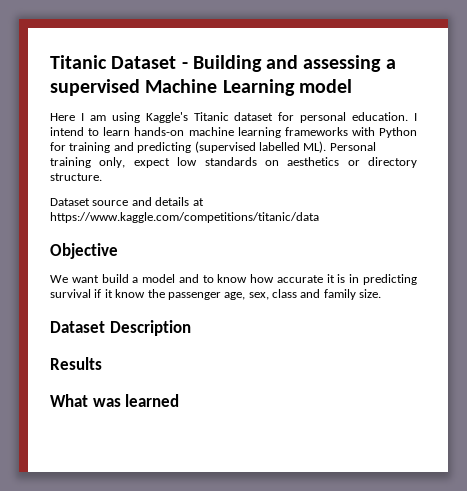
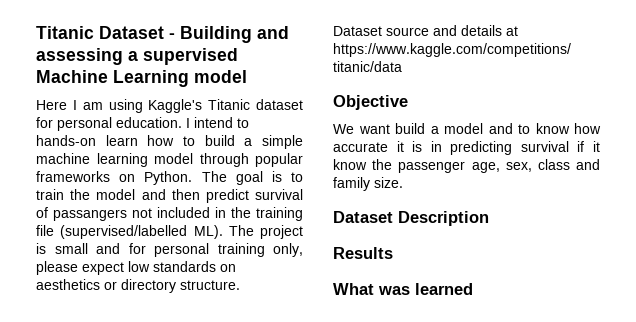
[103,127,417,138] [50,141,376,153] learn hands-on machine learning frameworks with Python for training and predicting (supervised labelled ML). Personal -> [36,135,303,149] [36,153,303,167] [36,171,303,185] [36,189,303,203] [36,207,303,221] [36,225,303,239] [36,243,209,257] hands-on learn how to build a simple machine learning model through popular frameworks on Python. The goal is to train the model and then predict survival of passangers not included in the training file (supervised/labelled ML). The project is small and for personal
(126, 162) none -> [36,261,78,275] please

